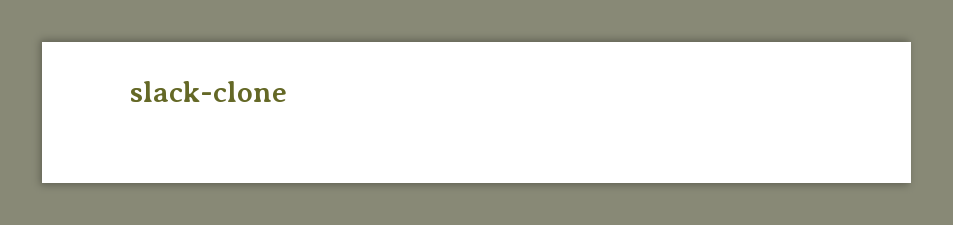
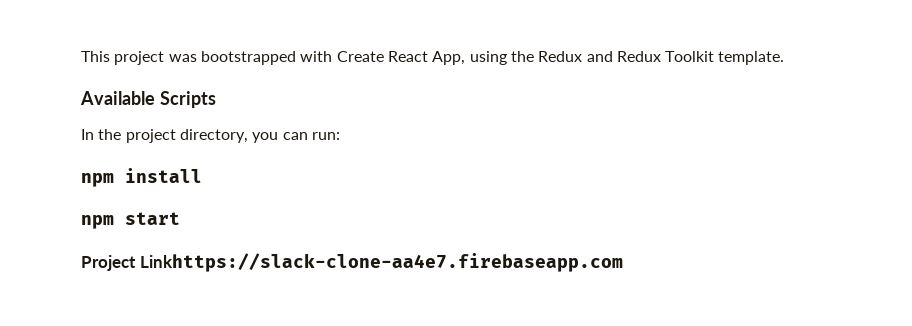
[130,81,287,102] slack-clone -> [81,51,785,65] [80,91,216,108] [81,129,340,143] [81,168,202,187] [81,212,180,229] [81,253,623,272] This project was bootstrapped with Create React App, using the Redux and Redux Toolkit template. // Available Scripts // In the project directory, you can run: // npm install // npm start // Project Linkhttps://slack-clone-aa4e7.firebaseapp.com

